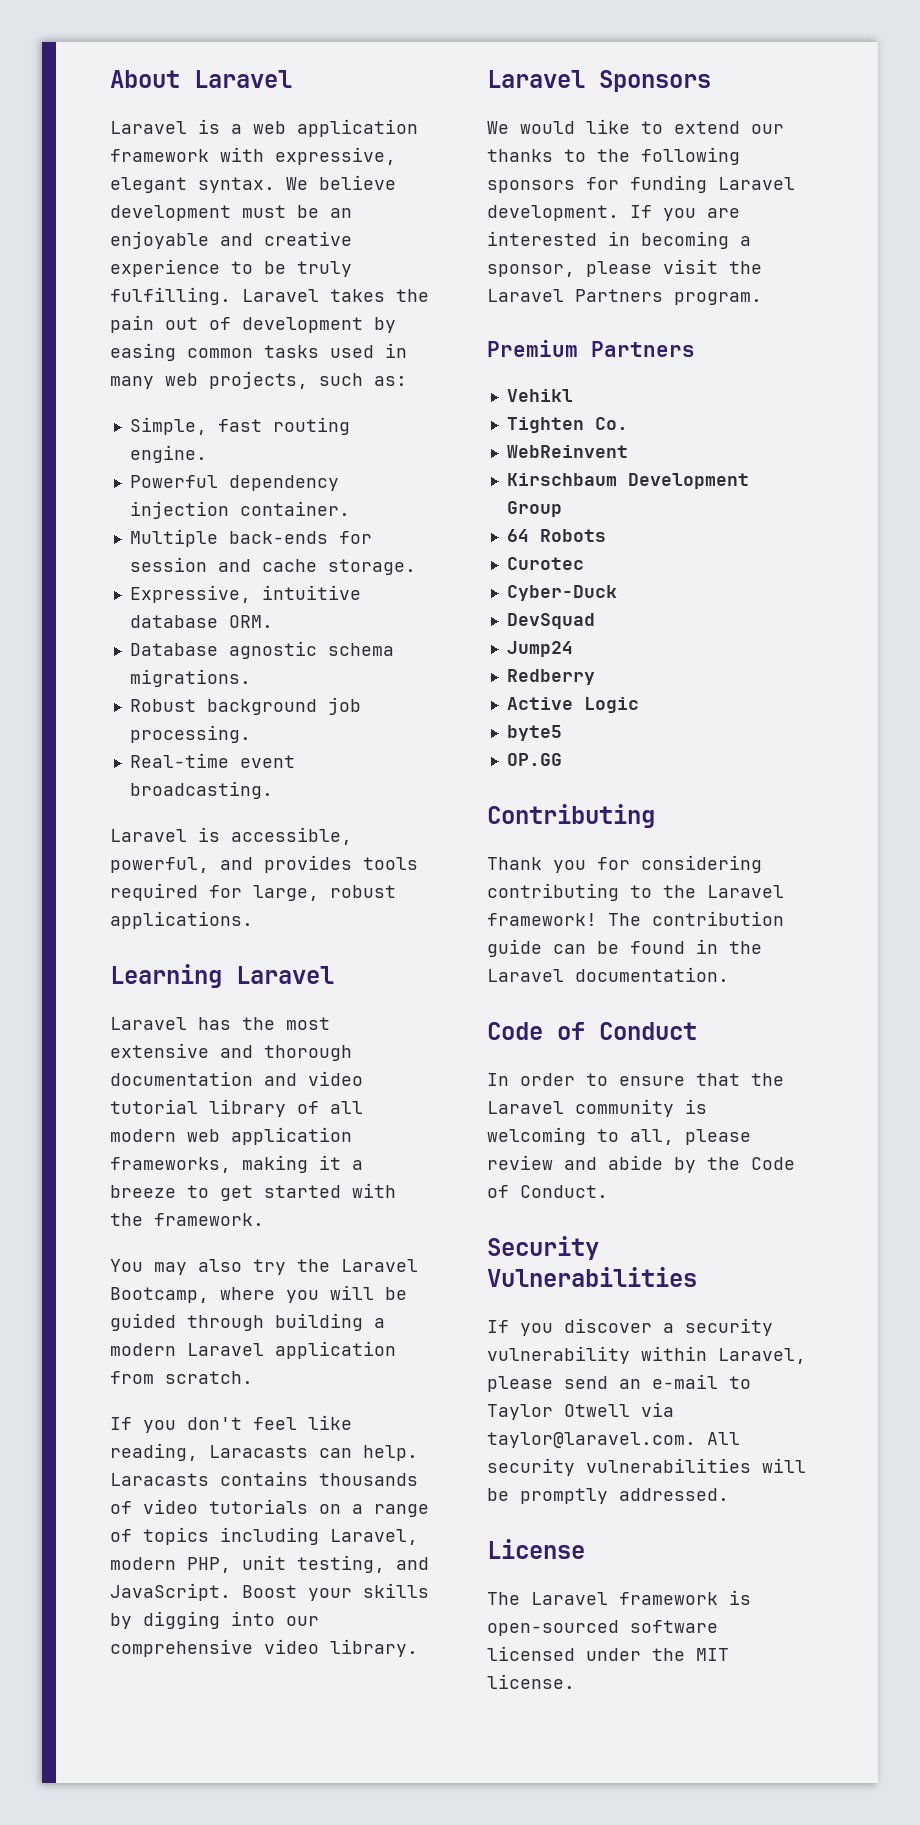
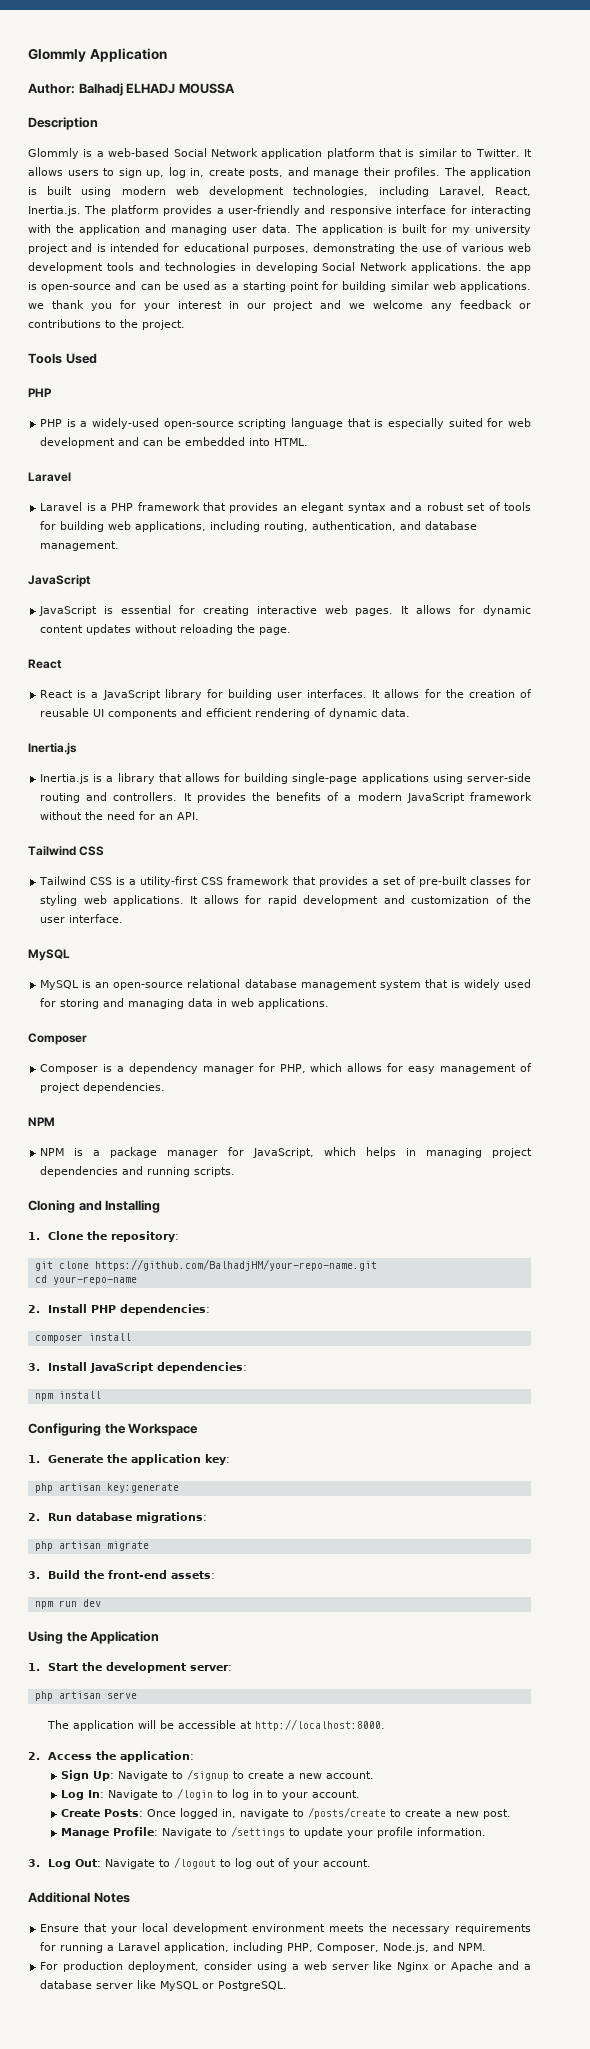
[110,70,292,88] [110,119,418,137] [110,147,396,165] [110,175,396,193] [110,205,352,221] [110,231,352,249] [110,259,352,277] [110,287,429,305] [110,315,396,333] [110,343,407,361] [110,371,407,389] [129,417,350,435] [129,445,207,463] [129,475,339,491] [129,501,350,519] [129,529,372,547] [129,557,416,575] [129,585,361,603] [129,615,273,628] [129,641,394,659] [129,669,251,687] [129,697,361,715] [129,725,251,743] [129,753,295,768] [129,781,273,799] [110,827,352,845] [110,855,418,873] [110,883,396,901] [110,911,253,929] [110,964,334,988] [110,1017,330,1030] [110,1043,352,1061] [110,1071,363,1086] [110,1099,363,1117] [110,1127,352,1145] [110,1155,363,1173] [110,1183,396,1201] [110,1213,264,1226] [110,1259,418,1275] [110,1285,407,1303] [110,1313,385,1331] [110,1341,396,1359] [110,1371,253,1384] [110,1415,352,1433] [110,1443,418,1461] [110,1471,418,1486] [110,1499,429,1517] [110,1527,418,1545] [110,1555,429,1573] [110,1583,429,1601] [110,1611,319,1629] [110,1639,418,1657] [487,70,711,92] [487,119,784,134] [487,147,740,165] [487,175,795,193] [487,205,740,221] [487,231,751,249] [487,259,762,277] [487,289,762,305] [487,340,695,357] [506,389,573,402] [506,417,628,433] [506,445,628,458] [506,473,749,489] [506,501,562,517] [506,529,606,542] [506,557,584,570] [506,585,617,601] [506,613,595,629] [506,641,573,657] [506,669,595,685] [506,697,639,713] [506,725,562,741] [506,753,562,766] [487,804,655,828] [487,855,762,873] [487,883,784,901] [487,911,784,926] [487,939,762,957] [487,967,729,982] [487,1022,697,1040] [487,1073,784,1086] [487,1099,707,1117] [487,1127,751,1145] [487,1155,795,1173] [487,1185,608,1198] [487,1236,599,1260] [487,1267,697,1287] [487,1318,773,1336] [487,1346,806,1364] [487,1374,751,1392] [487,1402,674,1420] [487,1432,740,1448] [487,1458,806,1476] [487,1488,729,1504] [487,1539,585,1559] [487,1590,751,1605] [487,1620,718,1636] [487,1646,729,1661] [487,1674,575,1689] About Laravel // Laravel is a web application framework with expressive, elegant syntax. We believe development must be an enjoyable and creative experience to be truly fulfilling. Laravel takes the pain out of development by easing common tasks used in many web projects, such as: // Simple, fast routing engine. // Powerful dependency injection container. // Multiple back-ends for session and cache storage. // Expressive, intuitive database ORM. // Database agnostic schema migrations. // Robust background job processing. // Real-time event broadcasting. // Laravel is accessible, powerful, and provides tools required for large, robust applications. // Learning Laravel // Laravel has the most extensive and thorough documentation and video tutorial library of all modern web application frameworks, making it a breeze to get started with the framework. // You may also try the Laravel Bootcamp, where you will be guided through building a modern Laravel application from scratch. // If you don't feel like reading, Laracasts can help. Laracasts contains thousands of video tutorials on a range of topics including Laravel, modern PHP, unit testing, and JavaScript. Boost your skills by digging into our comprehensive video library. // Laravel Sponsors // We would like to extend our thanks to the following sponsors for funding Laravel development. If you are interested in becoming a sponsor, please visit the Laravel Partners program. // Premium Partners // Vehikl // Tighten Co. // WebReinvent // Kirschbaum Development Group // 64 Robots // Curotec // Cyber-Duck // DevSquad // Jump24 // Redberry // Active Logic // byte5 // OP.GG // Contributing // Thank you for considering contributing to the Laravel framework! The contribution guide can be found in the Laravel documentation. // Code of Conduct // In order to ensure that the Laravel community is welcoming to all, please review and abide by the Code of Conduct. // Security Vulnerabilities // If you discover a security vulnerability within Laravel, please send an e-mail to Taylor Otwell via taylor@laravel.com. All security vulnerabilities will be promptly addressed. // License // The Laravel framework is open-sourced software licensed under the MIT license. -> [28,48,167,62] [28,83,235,96] [28,117,98,130] [28,148,533,159] [28,167,531,178] [28,186,531,197] [28,205,531,216] [28,224,531,235] [28,243,531,254] [28,262,531,273] [28,281,532,292] [28,300,531,311] [28,319,185,330] [28,353,97,364] [28,388,52,397] [40,418,531,429] [40,437,309,448] [28,472,71,482] [40,502,531,513] [40,521,478,532] [40,541,120,551] [28,575,91,587] [39,605,531,616] [40,624,292,635] [28,659,62,669] [40,689,532,700] [40,708,411,719] [28,743,77,755] [40,773,531,784] [40,792,532,803] [40,811,200,820] [28,846,105,856] [39,876,532,887] [40,895,531,906] [40,914,124,923] [28,949,70,961] [40,979,531,990] [40,998,330,1009] [28,1033,87,1045] [40,1063,532,1074] [40,1082,166,1093] [28,1117,55,1126] [40,1147,532,1158] [40,1166,236,1177] [28,1200,161,1213] [28,1231,180,1242] [34,1259,377,1271] [34,1275,137,1285] [28,1304,211,1315] [34,1333,131,1343] [28,1362,248,1373] [34,1391,101,1401] [28,1423,199,1436] [28,1454,231,1465] [34,1483,179,1493] [28,1512,208,1523] [34,1541,149,1551] [28,1570,216,1579] [34,1599,101,1609] [28,1631,160,1644] [28,1662,233,1673] [34,1691,137,1701] [47,1719,386,1731] [28,1751,195,1762] [60,1769,374,1781] [60,1788,360,1800] [60,1807,511,1819] [60,1826,486,1838] [28,1857,372,1869] [28,1892,130,1903] [40,1923,531,1934] [40,1942,487,1953] [40,1961,531,1972] [40,1980,288,1991] Glommly Application // Author: Balhadj ELHADJ MOUSSA // Description // Glommly is a web-based Social Network application platform that is similar to Twitter. It allows users to sign up, log in, create posts, and manage their profiles. The application is built using modern web development technologies, including Laravel, React, Inertia.js. The platform provides a user-friendly and responsive interface for interacting with the application and managing user data. The application is built for my university project and is intended for educational purposes, demonstrating the use of various web development tools and technologies in developing Social Network applications. the app is open-source and can be used as a starting point for building similar web applications. we thank you for your interest in our project and we welcome any feedback or contributions to the project. // Tools Used // PHP // PHP is a widely-used open-source scripting language that is especially suited for web development and can be embedded into HTML. // Laravel // Laravel is a PHP framework that provides an elegant syntax and a robust set of tools for building web applications, including routing, authentication, and database management. // JavaScript // JavaScript is essential for creating interactive web pages. It allows for dynamic content updates without reloading the page. // React // React is a JavaScript library for building user interfaces. It allows for the creation of reusable UI components and efficient rendering of dynamic data. // Inertia.js // Inertia.js is a library that allows for building single-page applications using server-side routing and controllers. It provides the benefits of a modern JavaScript framework without the need for an API. // Tailwind CSS // Tailwind CSS is a utility-first CSS framework that provides a set of pre-built classes for styling web applications. It allows for rapid development and customization of the user interface. // MySQL // MySQL is an open-source relational database management system that is widely used for storing and managing data in web applications. // Composer // Composer is a dependency manager for PHP, which allows for easy management of project dependencies. // NPM // NPM is a package manager for JavaScript, which helps in managing project dependencies and running scripts. // Cloning and Installing // 1. Clone the repository: // git clone https://github.com/BalhadjHM/your-repo-name.git // cd your-repo-name // 2. Install PHP dependencies: // composer install // 3. Install JavaScript dependencies: // npm install // Configuring the Workspace // 1. Generate the application key: // php artisan key:generate // 2. Run database migrations: // php artisan migrate // 3. Build the front-end assets: // npm run dev // Using the Application // 1. Start the development server: // php artisan serve // The application will be accessible at http://localhost:8000. // 2. Access the application: // Sign Up: Navigate to /signup to create a new account. // Log In: Navigate to /login to log in to your account. // Create Posts: Once logged in, navigate to /posts/create to create a new post. // Manage Profile: Navigate to /settings to update your profile information. // 3. Log Out: Navigate to /logout to log out of your account. // Additional Notes // Ensure that your local development environment meets the necessary requirements for running a Laravel application, including PHP, Composer, Node.js, and NPM. // For production deployment, consider using a web server like Nginx or Apache and a database server like MySQL or PostgreSQL.

